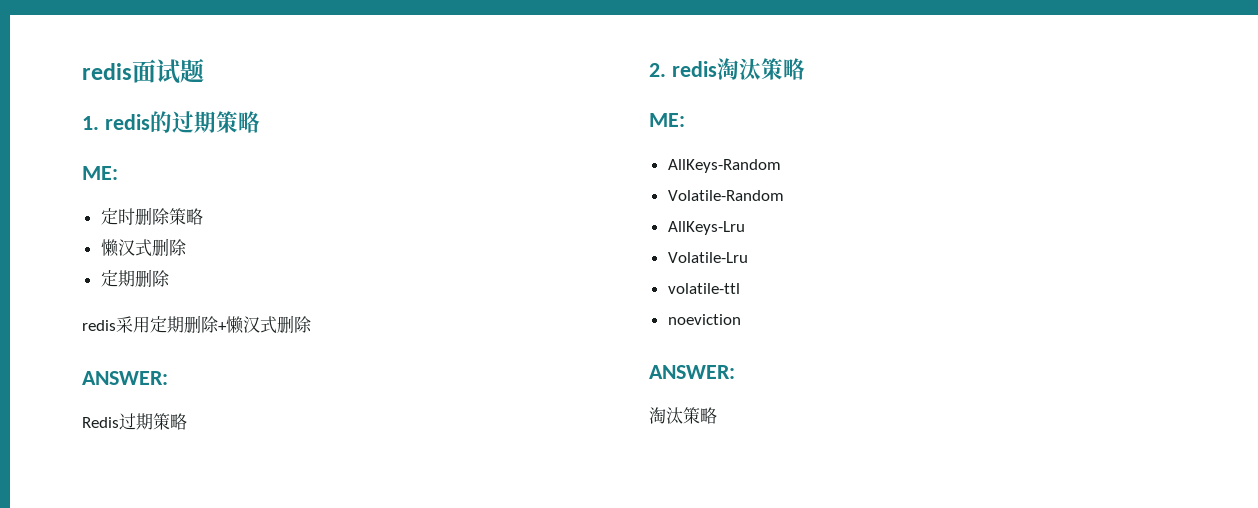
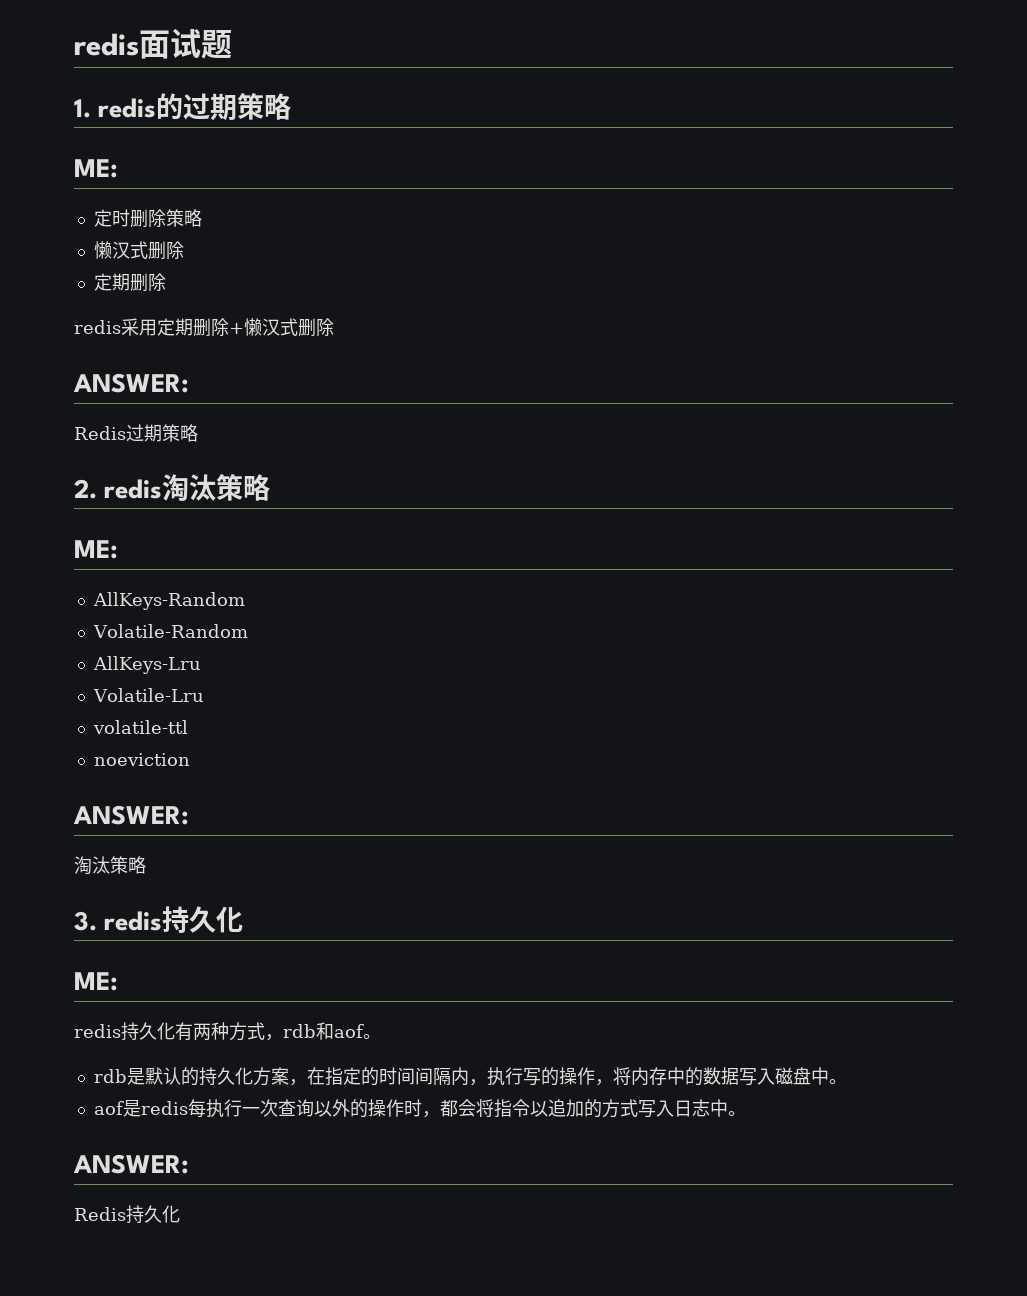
(717, 415) none -> [74,906,244,933] [74,972,118,991] [74,1022,381,1041] [93,1067,847,1086] [93,1099,746,1118] [73,1154,189,1174] [74,1205,180,1224] // 3. redis持久化 // ME: // redis持久化有两种方式，rdb和aof。 // rdb是默认的持久化方案，在指定的时间间隔内，执行写的操作，将内存中的数据写入磁盘中。 // aof是redis每执行一次查询以外的操作时，都会将指令以追加的方式写入日志中。 // ANSWER: // Redis持久化

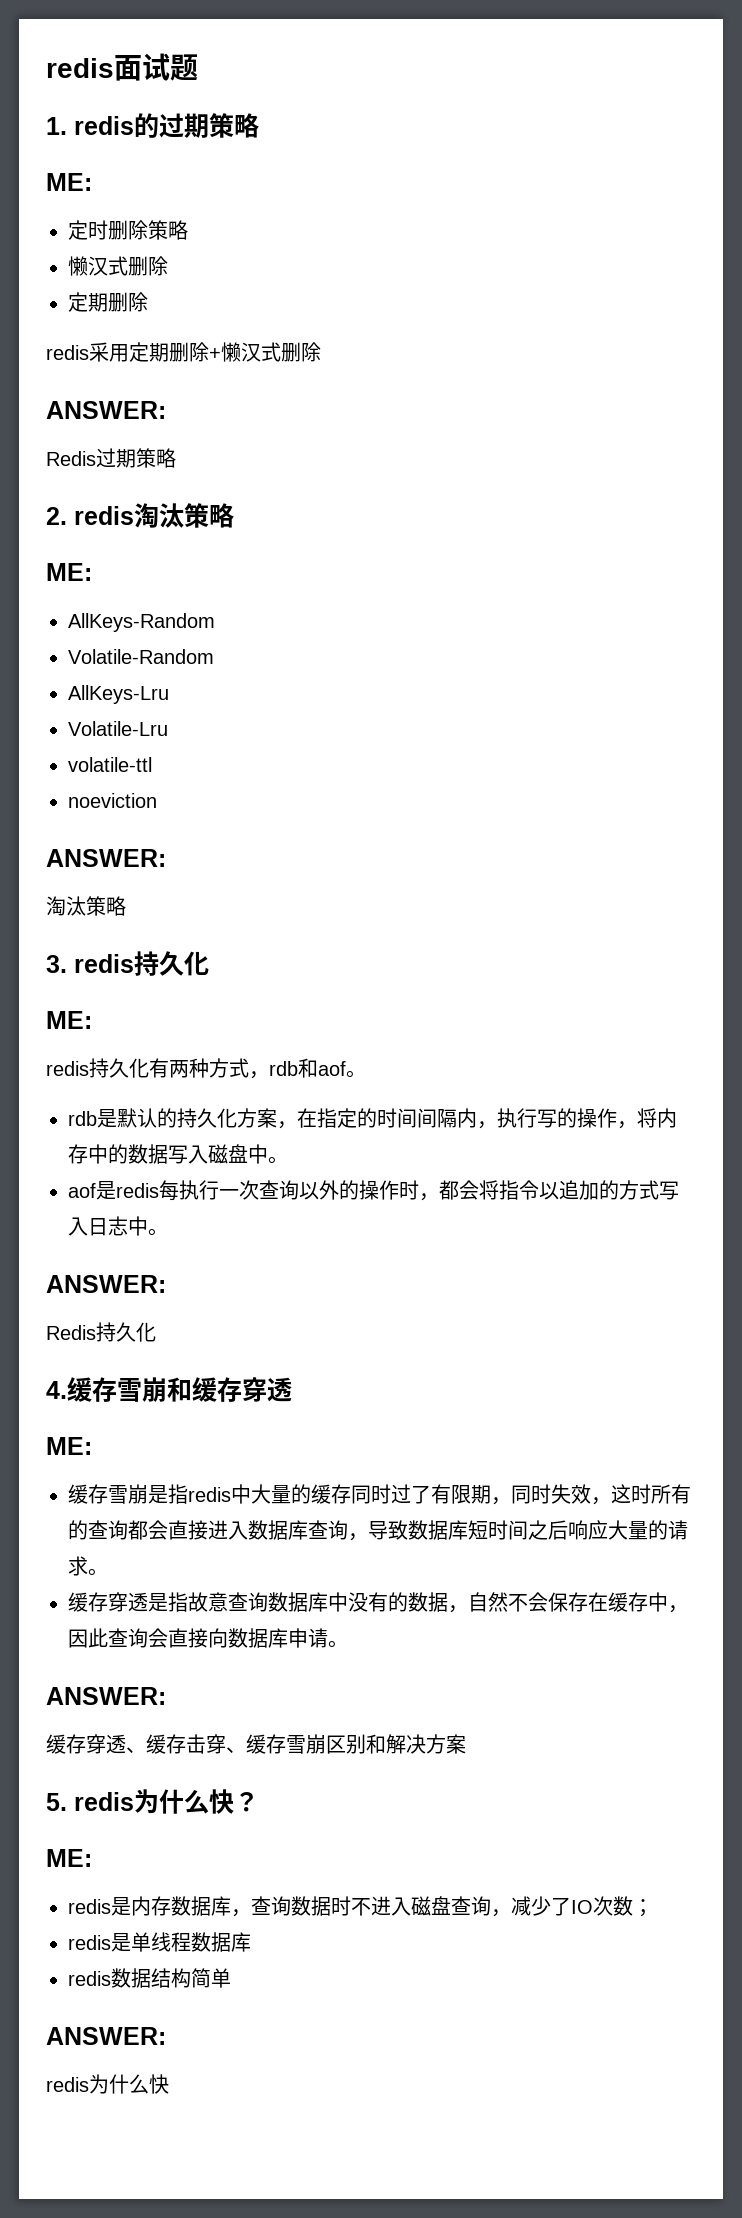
(180, 1214) none -> [46,1377,292,1402] [46,1437,92,1455] [68,1484,691,1505] [68,1520,688,1541] [68,1556,108,1576] [68,1592,688,1613] [68,1628,348,1648] [46,1687,166,1705] [46,1734,466,1754] [46,1789,259,1814] [46,1849,92,1867] [68,1896,653,1917] [68,1932,251,1952] [68,1968,231,1988] [46,2027,166,2045] [46,2074,169,2094] // 4.缓存雪崩和缓存穿透 // ME: // 缓存雪崩是指redis中大量的缓存同时过了有限期，同时失效，这时所有的查询都会直接进入数据库查询，导致数据库短时间之后响应大量的请求。 // 缓存穿透是指故意查询数据库中没有的数据，自然不会保存在缓存中，因此查询会直接向数据库申请。 // ANSWER: // 缓存穿透、缓存击穿、缓存雪崩区别和解决方案 // 5. redis为什么快？ // ME: // redis是内存数据库，查询数据时不进入磁盘查询，减少了IO次数； // redis是单线程数据库 // redis数据结构简单 // ANSWER: // redis为什么快

